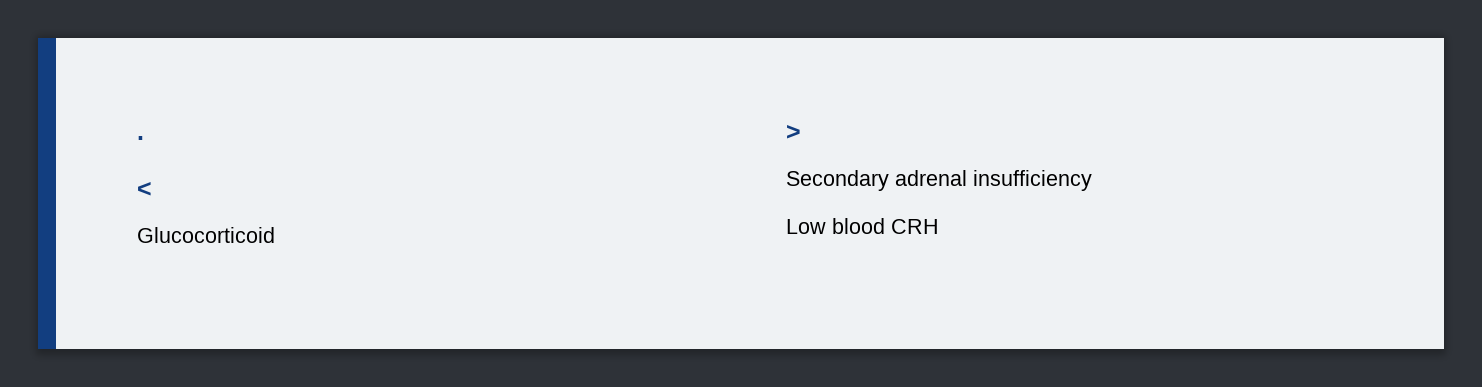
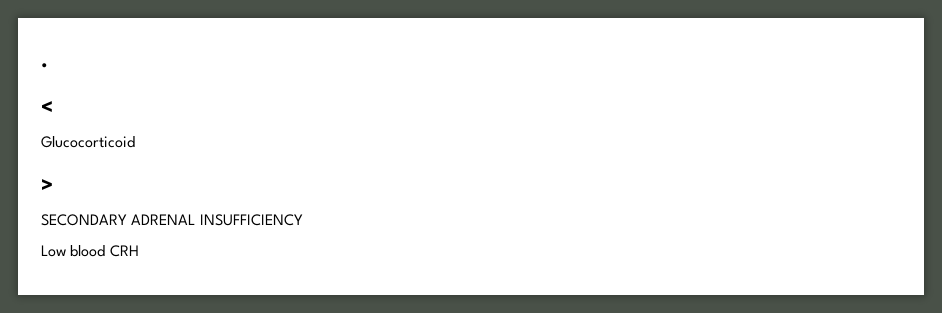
[786,170,1092,191] Secondary adrenal insufficiency -> [41,214,303,226] SECONDARY ADRENAL INSUFFICIENCY

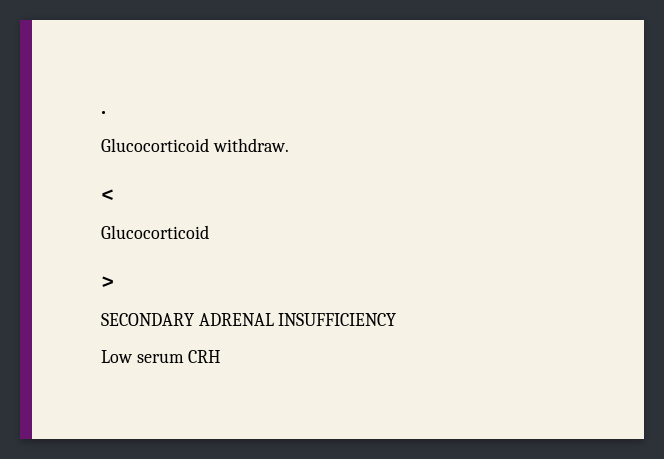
(48, 65) none -> [101,138,289,152] // Glucocorticoid withdraw.
[70,245,106,257] blood -> [136,353,184,363] serum

